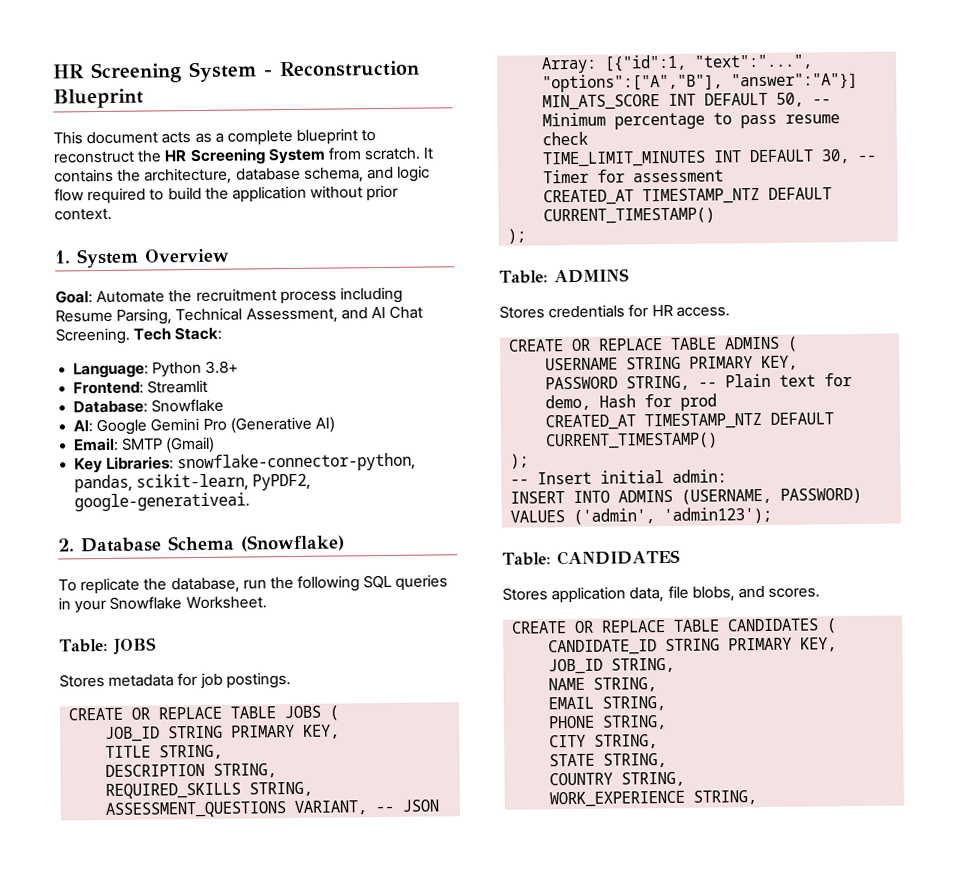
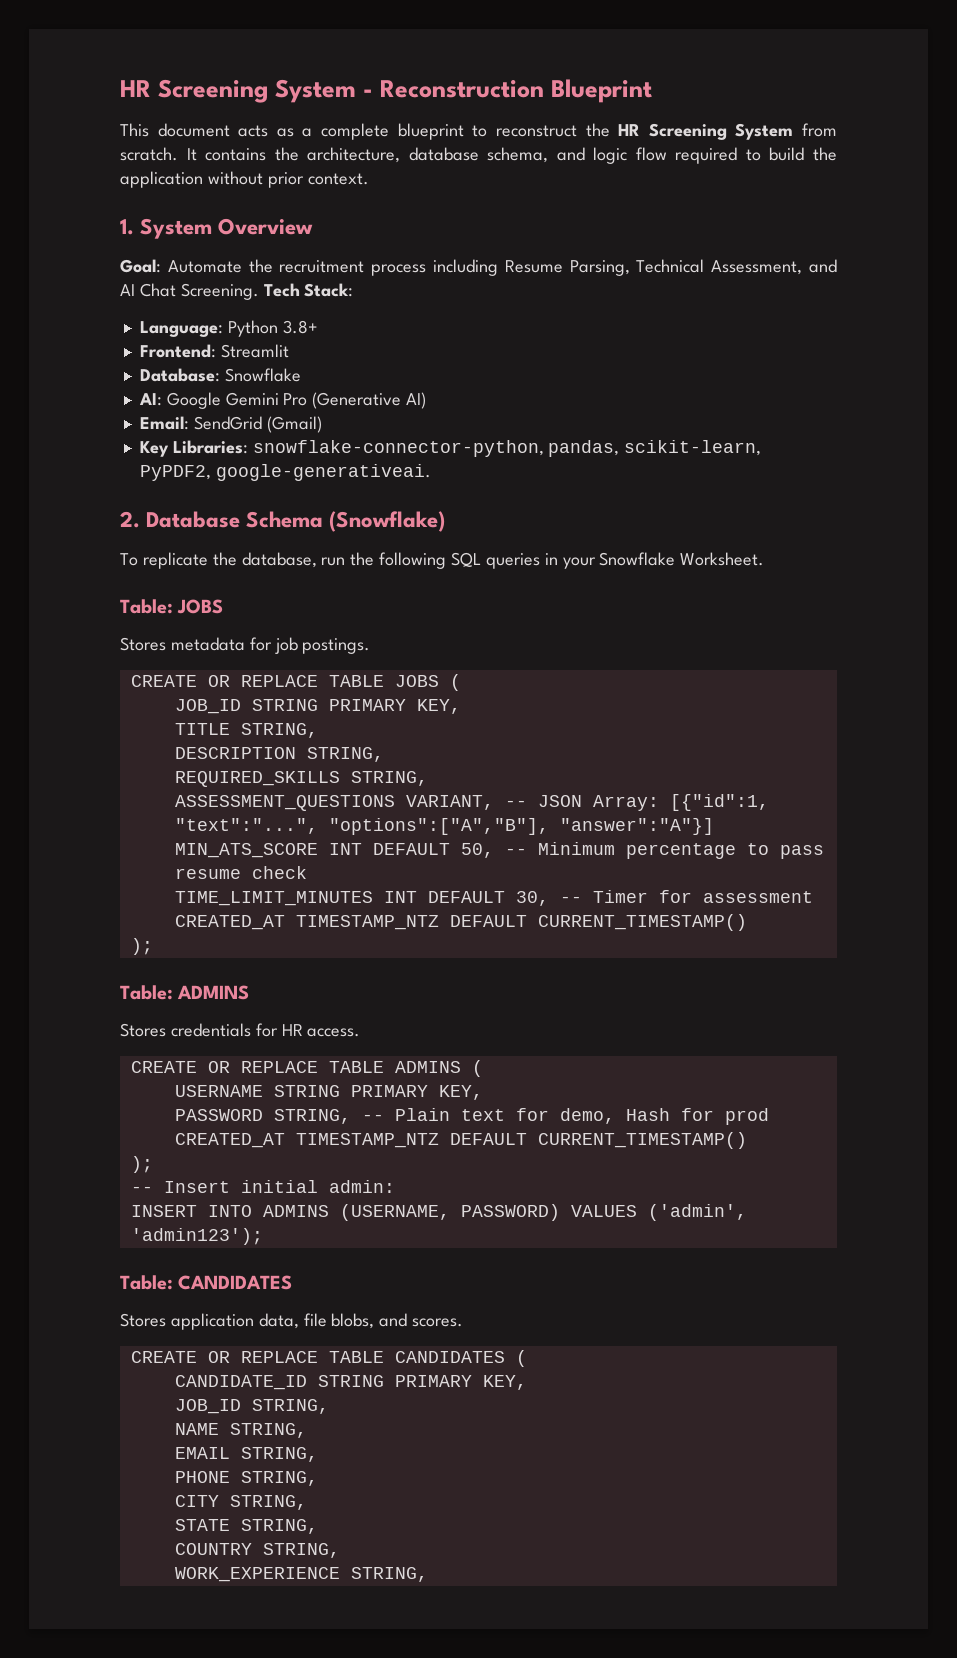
[121,437,164,451] SMTP -> [193,416,262,430] SendGrid

